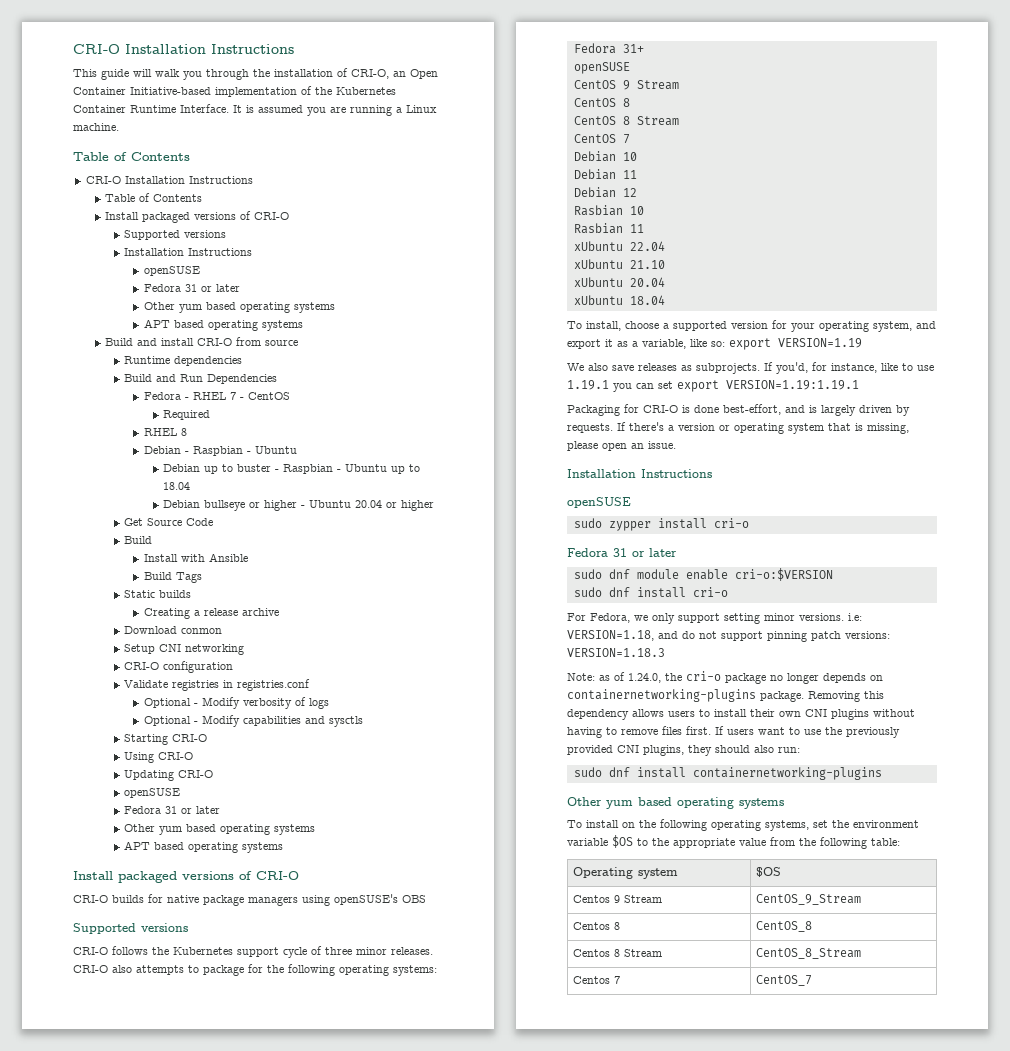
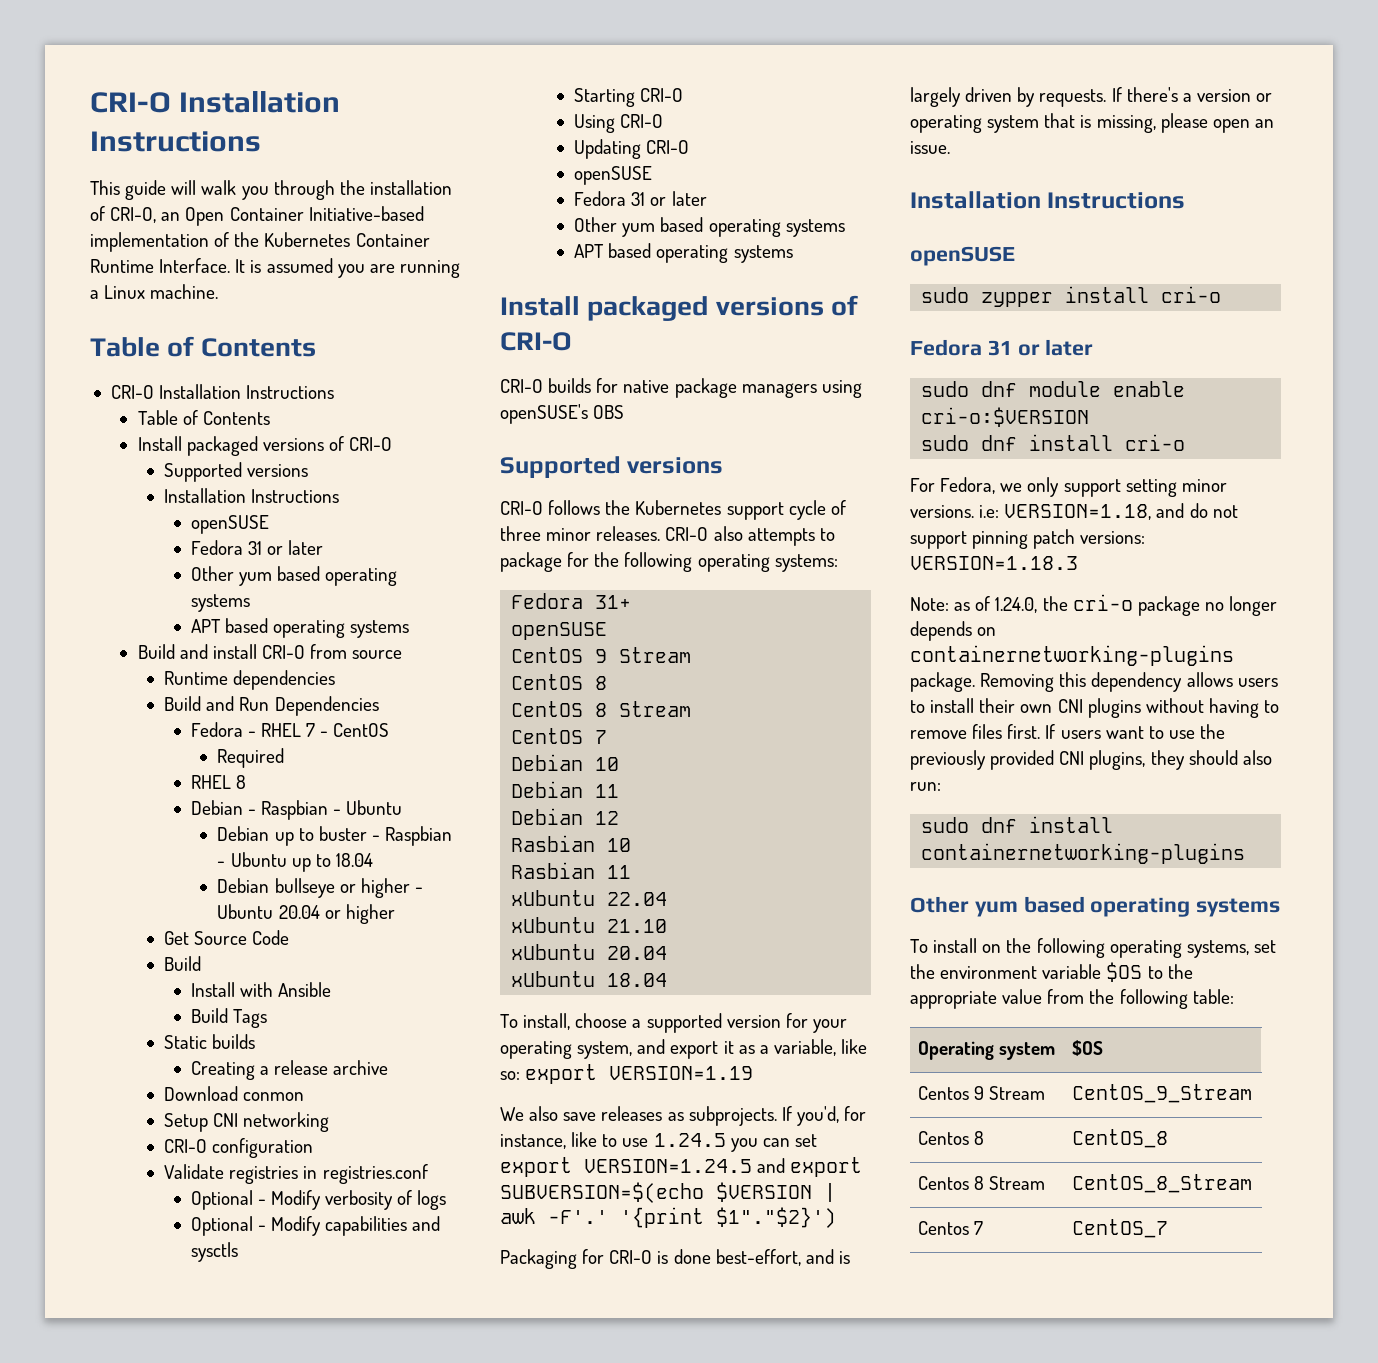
[567,380,609,390] 1.19.1 -> [653,1133,726,1147] 1.24.5
[726,380,859,390] VERSION=1.19:1.19.1 -> [584,1157,863,1177] [500,1182,836,1203] [500,1207,836,1228] VERSION=1.24.5 and export SUBVERSION=$(echo $VERSION | awk -F'.' '{print $1"."$2}')

